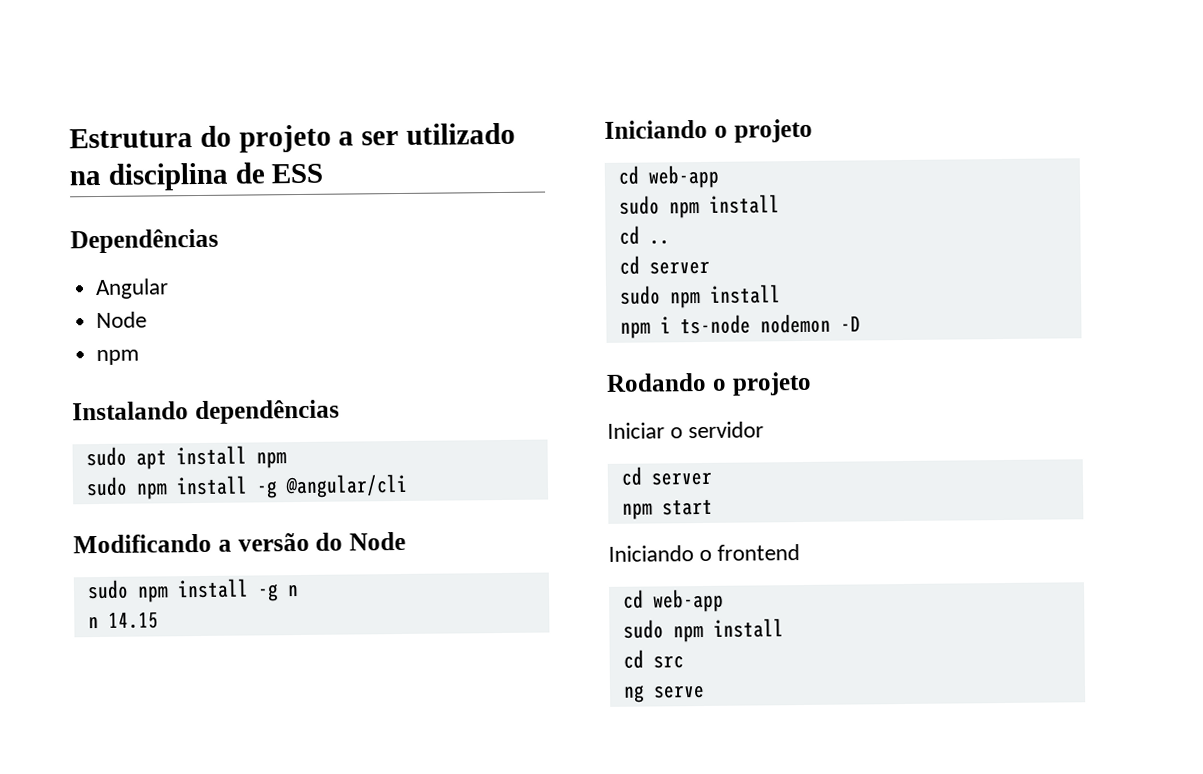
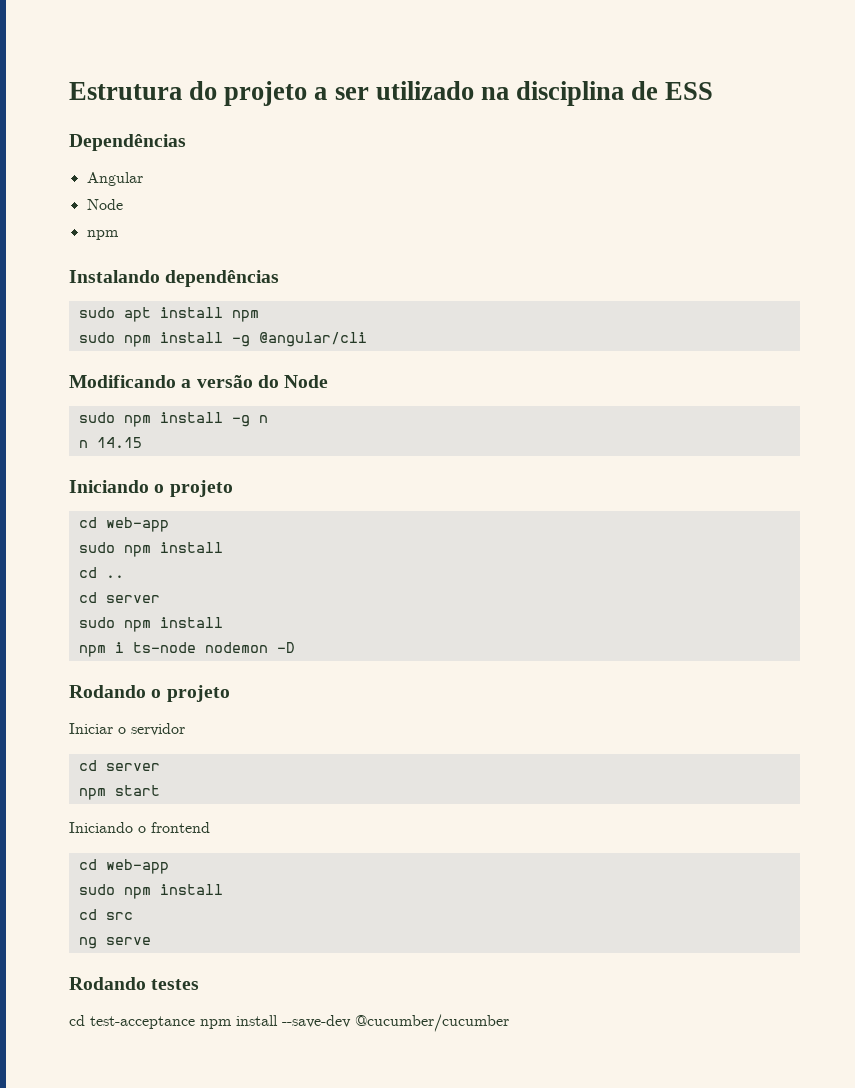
(705, 691) none -> [69,977,200,990] [69,1014,509,1032] // Rodando testes // cd test-acceptance npm install --save-dev @cucumber/cucumber

